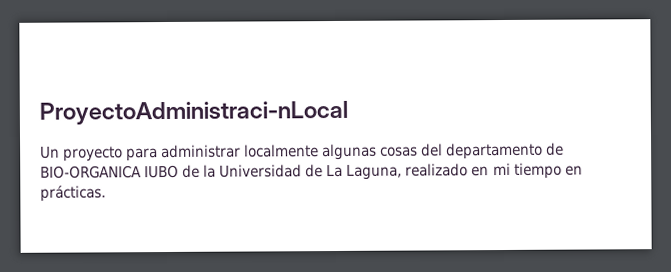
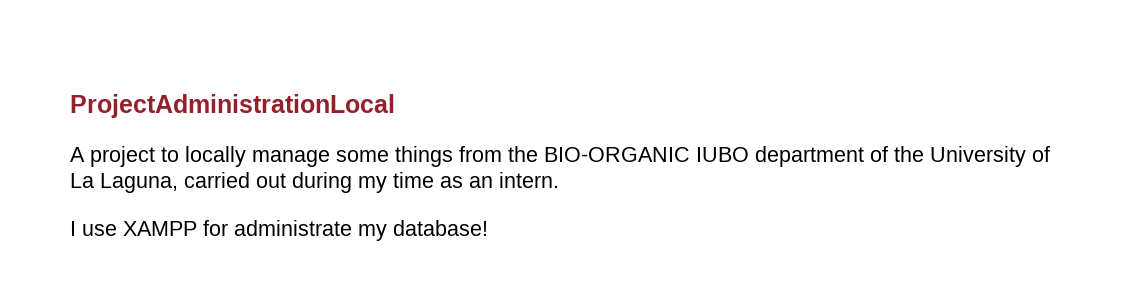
[39,100,348,125] [40,142,565,162] [40,162,583,180] [40,185,106,202] ProyectoAdministraci-nLocal // Un proyecto para administrar localmente algunas cosas del departamento de BIO-ORGANICA IUBO de la Universidad de La Laguna, realizado en mi tiempo en prácticas. -> [70,94,395,118] [70,146,1050,167] [70,172,559,193] [70,220,488,241] ProjectAdministrationLocal // A project to locally manage some things from the BIO-ORGANIC IUBO department of the University of La Laguna, carried out during my time as an intern. // I use XAMPP for administrate my database!

